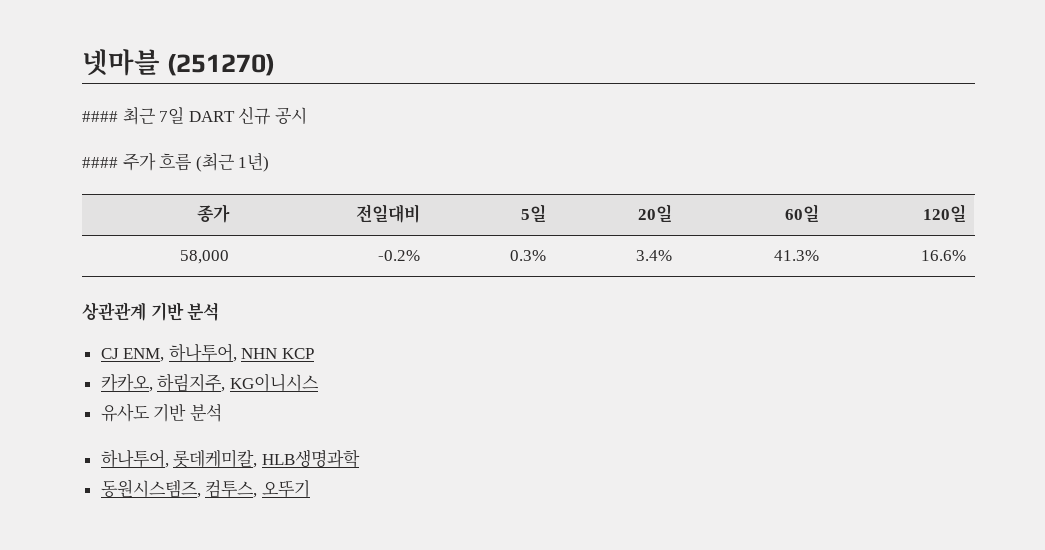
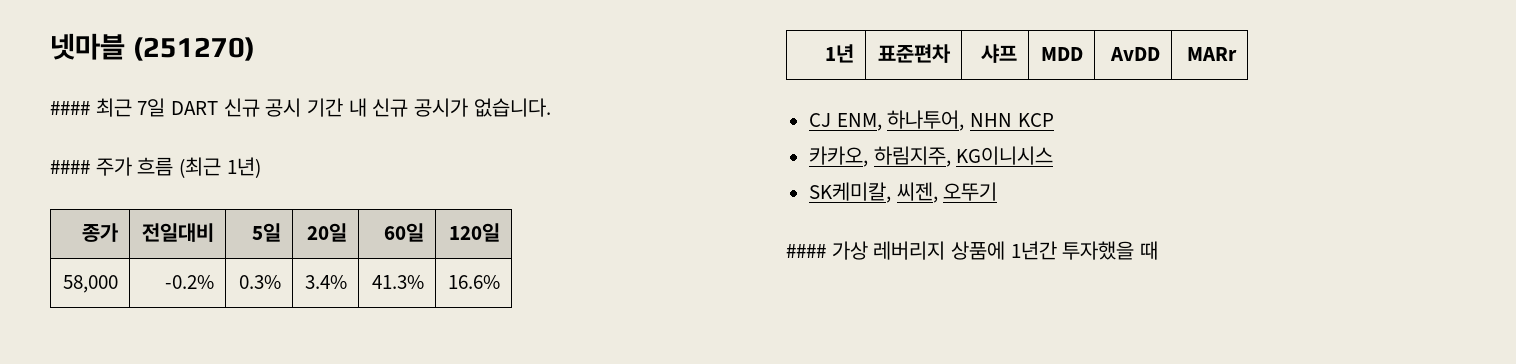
(307, 115) none -> [307,98,551,117] 기간 내 신규 공시가 없습니다.
[82,302,220,321] // 상관관계 기반 분석 -> [825,44,855,63] [878,44,952,63] [981,44,1018,63] [1041,47,1084,61] [1110,47,1161,61] [1187,47,1238,61] // 1년 | 표준편차 | 샤프 | MDD | AvDD | MARr
[100,403,222,422] [100,449,360,468] [100,479,310,498] 유사도 기반 분석 // 하나투어, 롯데케미칼, HLB생명과학 // 동원시스템즈, 컴투스, 오뚜기 -> [809,182,998,203] [786,241,1159,260] SK케미칼, 씨젠, 오뚜기 // #### 가상 레버리지 상품에 1년간 투자했을 때

